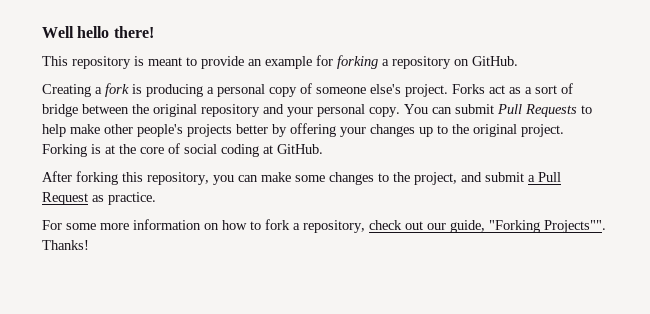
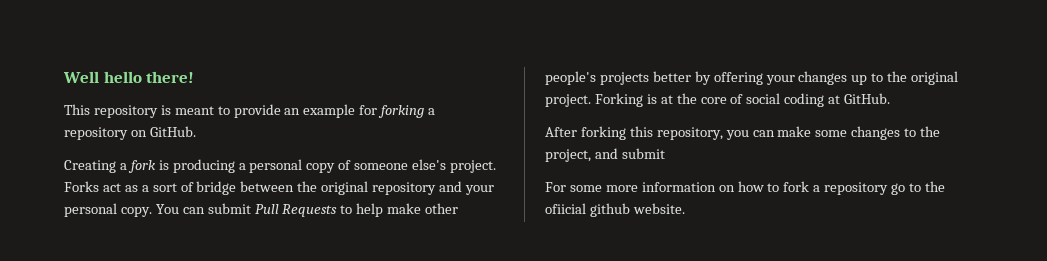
[528,172,561,182] [42,192,156,205] a Pull Request as practice. -> (665, 153) none
[303,220,606,233] [42,240,89,250] repository, check out our guide, "Forking Projects"". Thanks! -> [824,181,945,195] [545,203,685,217] repository go to the ofiicial github website.

